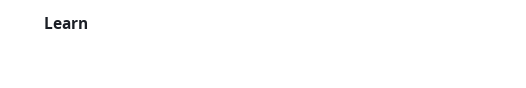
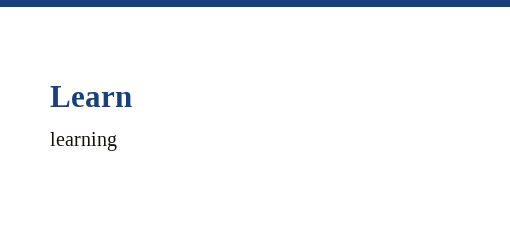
(88, 23) none -> [50,132,117,151] // learning

